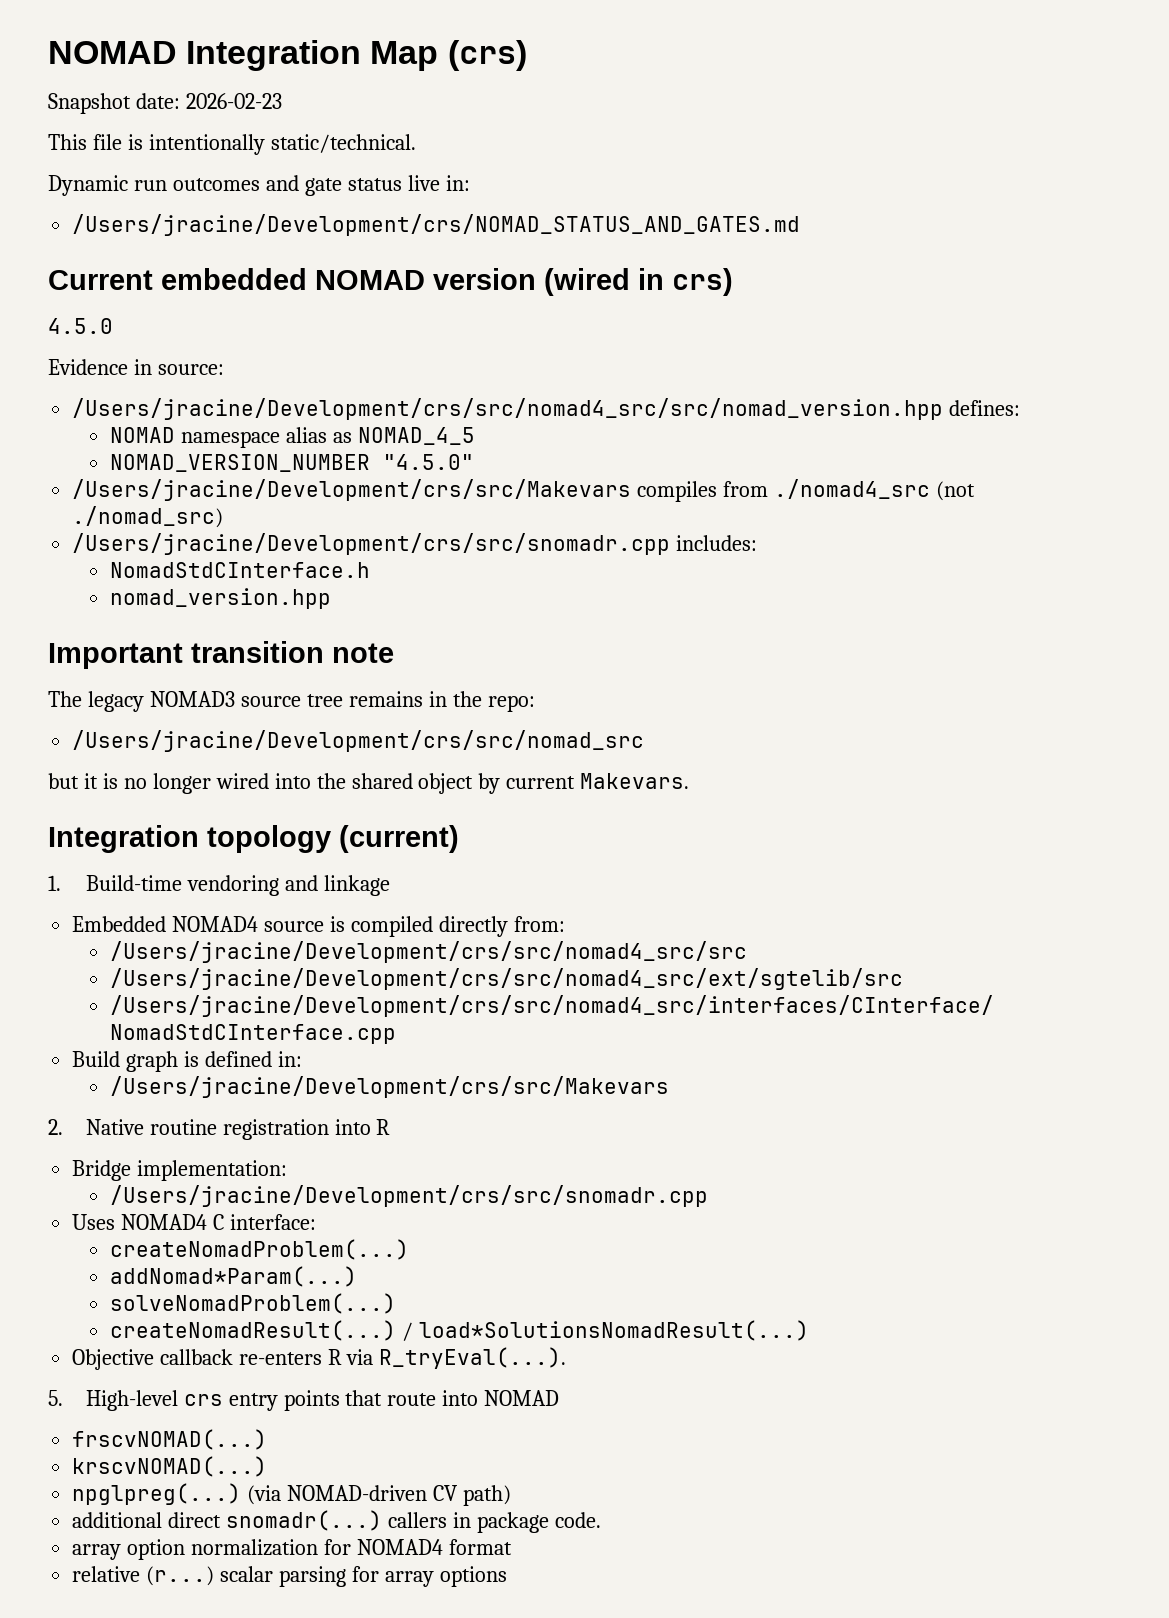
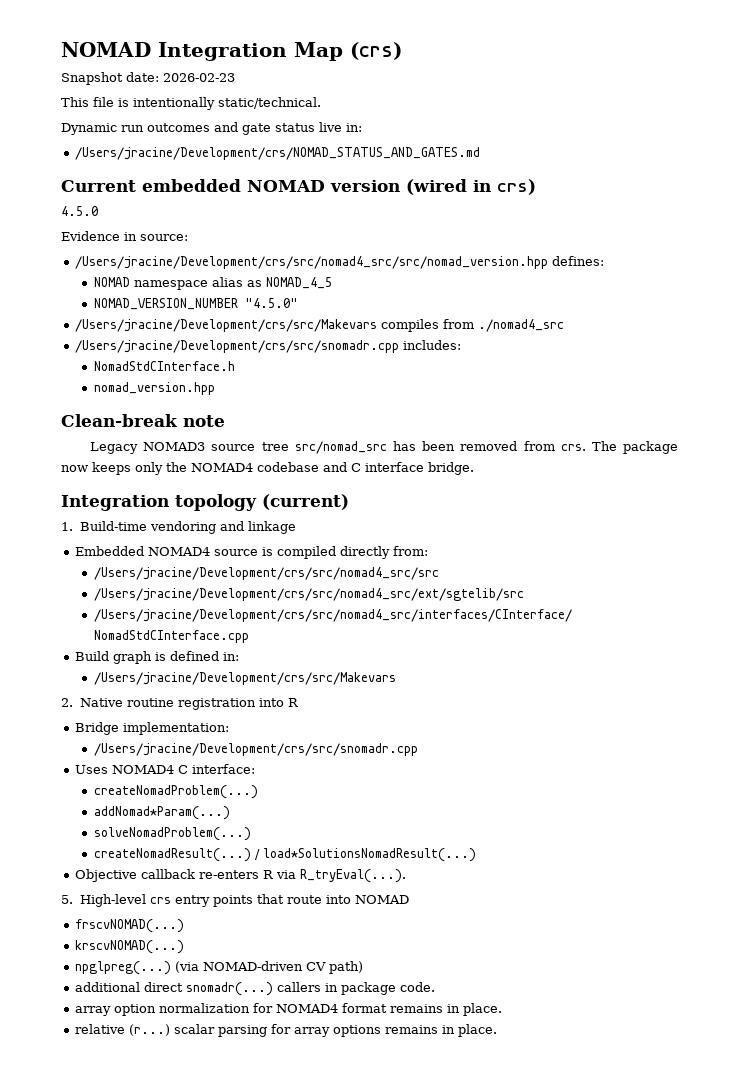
[935,481,975,501] [72,506,224,528] (not ./nomad_src) -> (564, 325) none
[48,641,324,669] Important transition -> [61,414,178,427] Clean-break
[48,691,144,712] The legacy -> [90,442,139,454] Legacy
[348,691,535,712] [72,730,645,752] [48,773,690,794] remains in the repo: // /Users/jracine/Development/crs/src/nomad_src // but it is no longer wired into the shared object by current Makevars. -> [294,441,678,454] [61,462,474,475] src/nomad_src has been removed from crs. The package now keeps only the NOMAD4 codebase and C interface bridge.
(512, 1547) none -> [389,1003,502,1016] remains in place.
(507, 1576) none -> [384,1024,497,1037] remains in place.

